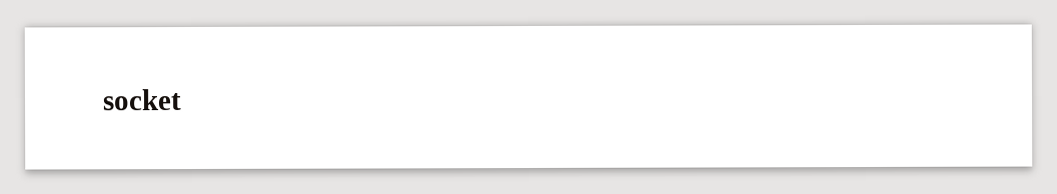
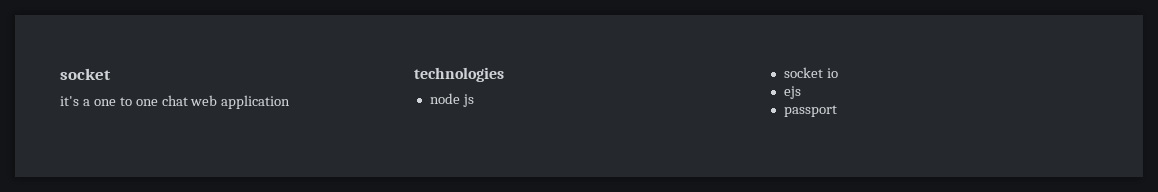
[102,89,182,111] socket -> [60,68,111,80] [60,95,291,109] [414,67,504,82] [429,93,474,107] [783,67,838,78] [783,86,801,99] [783,105,837,117] socket // it's a one to one chat web application // technologies // node js // socket io // ejs // passport

